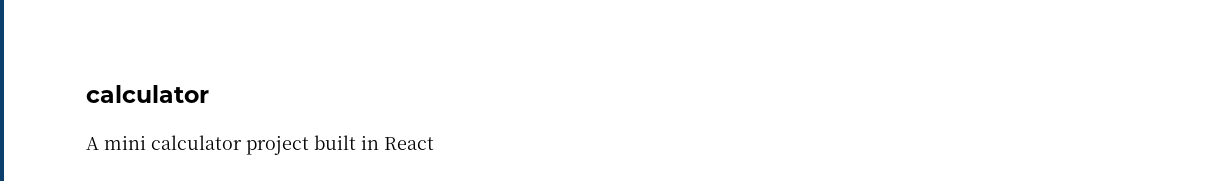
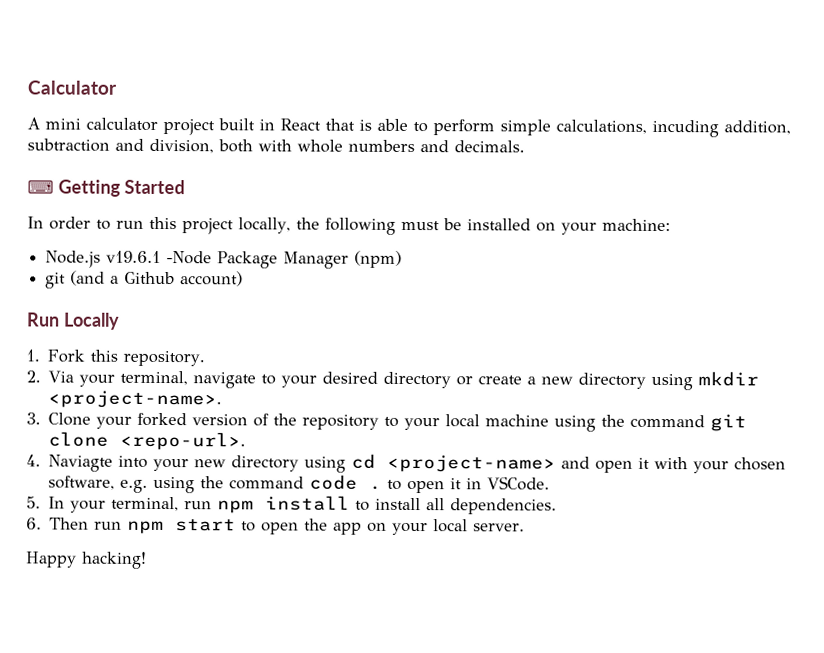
[86,85,209,103] calculator -> [27,80,117,95] Calculator
(434, 143) none -> [325,118,791,138] [27,138,525,154] [27,179,186,197] [27,216,671,235] [45,250,403,269] [45,270,244,289] [26,312,120,330] [26,349,206,367] [26,370,760,391] [48,390,223,409] [26,412,748,432] [48,431,247,451] [26,453,787,474] [48,474,551,494] [26,495,558,515] [26,517,526,536] [26,551,147,569] that is able to perform simple calculations, incuding addition, subtraction and division, both with whole numbers and decimals. // ⌨ Getting Started // In order to run this project locally, the following must be installed on your machine: // Node.js v19.6.1 -Node Package Manager (npm) // git (and a Github account) // Run Locally // 1. Fork this repository. // 2. Via your terminal, navigate to your desired directory or create a new directory using mkdir <project-name>. // 3. Clone your forked version of the repository to your local machine using the command git clone <repo-url>. // 4. Naviagte into your new directory using cd <project-name> and open it with your chosen software, e.g. using the command code . to open it in VSCode. // 5. In your terminal, run npm install to install all dependencies. // 6. Then run npm start to open the app on your local server. // Happy hacking!

